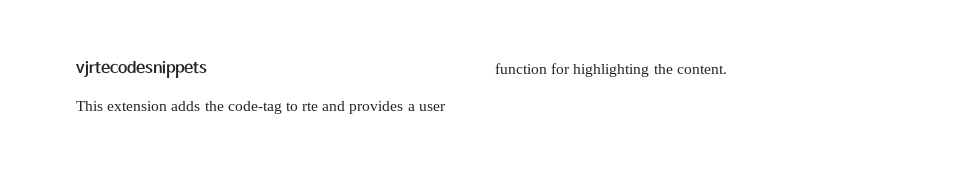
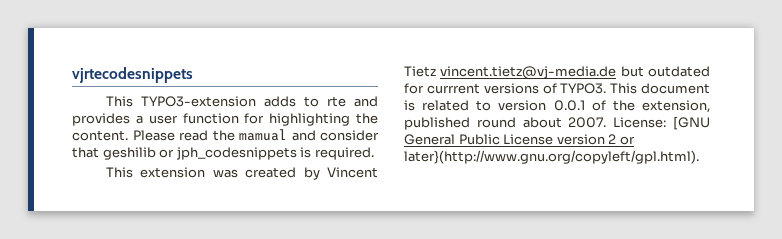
[107,101,282,114] extension adds the code-tag -> [140,96,296,107] TYPO3-extension adds
(727, 69) none -> [132,129,379,141] [72,147,374,160] [105,167,378,180] [404,66,710,80] [404,83,710,94] [404,100,710,113] [404,116,710,130] [404,134,635,145] [404,150,699,164] Please read the mamual and consider that geshilib or jph_codesnippets is required. // This extension was created by Vincent Tietz vincent.tietz@vj-media.de but outdated for currrent versions of TYPO3. This document is related to version 0.0.1 of the extension, published round about 2007. License: [GNU General Public License version 2 or later}(http://www.gnu.org/copyleft/gpl.html).

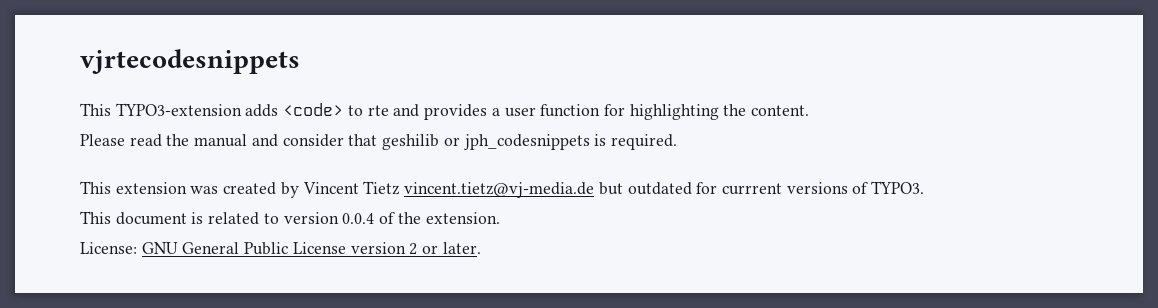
(296, 101) none -> [283,103,344,116] <code>
(128, 135) none -> (810, 110) //
[239,129,287,141] mamual -> [194,134,248,147] manual
(607, 88) none -> (925, 187) //
[553,100,585,111] 0.0.1 -> [342,213,375,224] 0.0.4
[642,100,710,113] [404,116,710,130] extension, published round about 2007. License: [GNU -> [425,212,500,224] [80,242,178,254] extension. // License: GNU
[404,150,699,164] later}(http://www.gnu.org/copyleft/gpl.html). -> [442,242,481,254] later.

